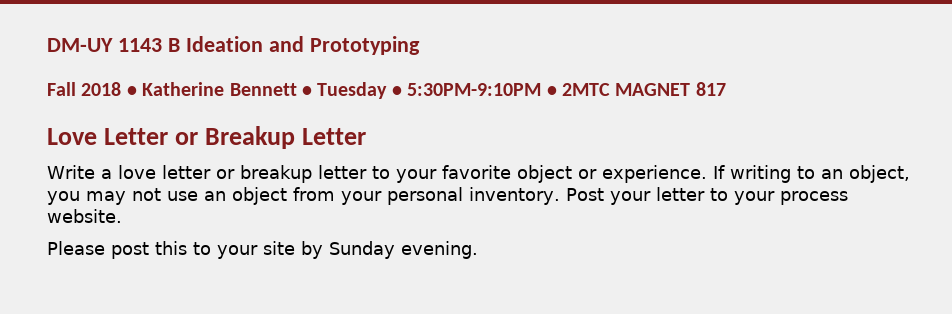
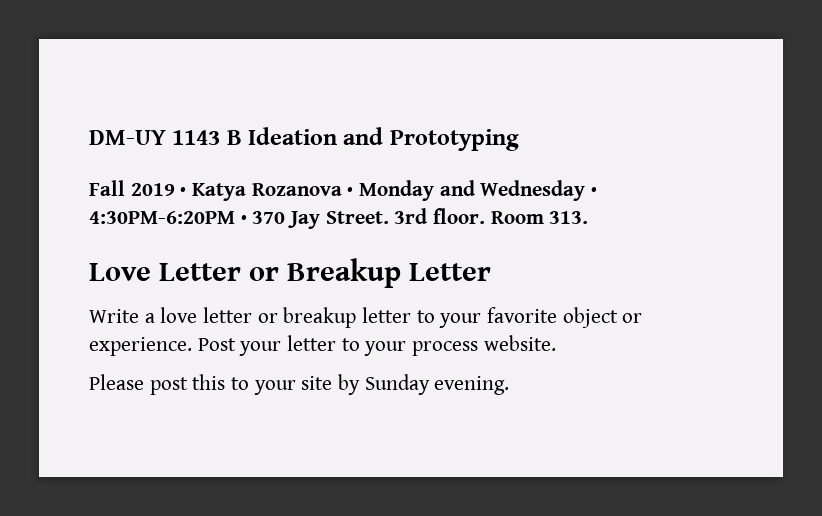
[81,82,726,99] 2018 • Katherine Bennett • Tuesday • 5:30PM-9:10PM • 2MTC MAGNET 817 -> [130,180,598,201] [89,208,589,229] 2019 • Katya Rozanova • Monday and Wednesday • 4:30PM-6:20PM • 370 Jay Street. 3rd floor. Room 313.
[712,165,910,183] [47,187,560,205] If writing to an object, you may not use an object from your personal inventory. -> (192, 346) none

